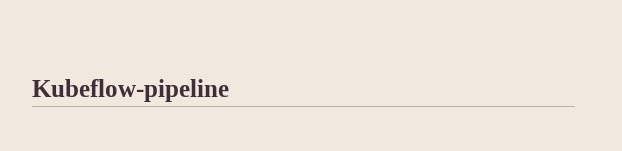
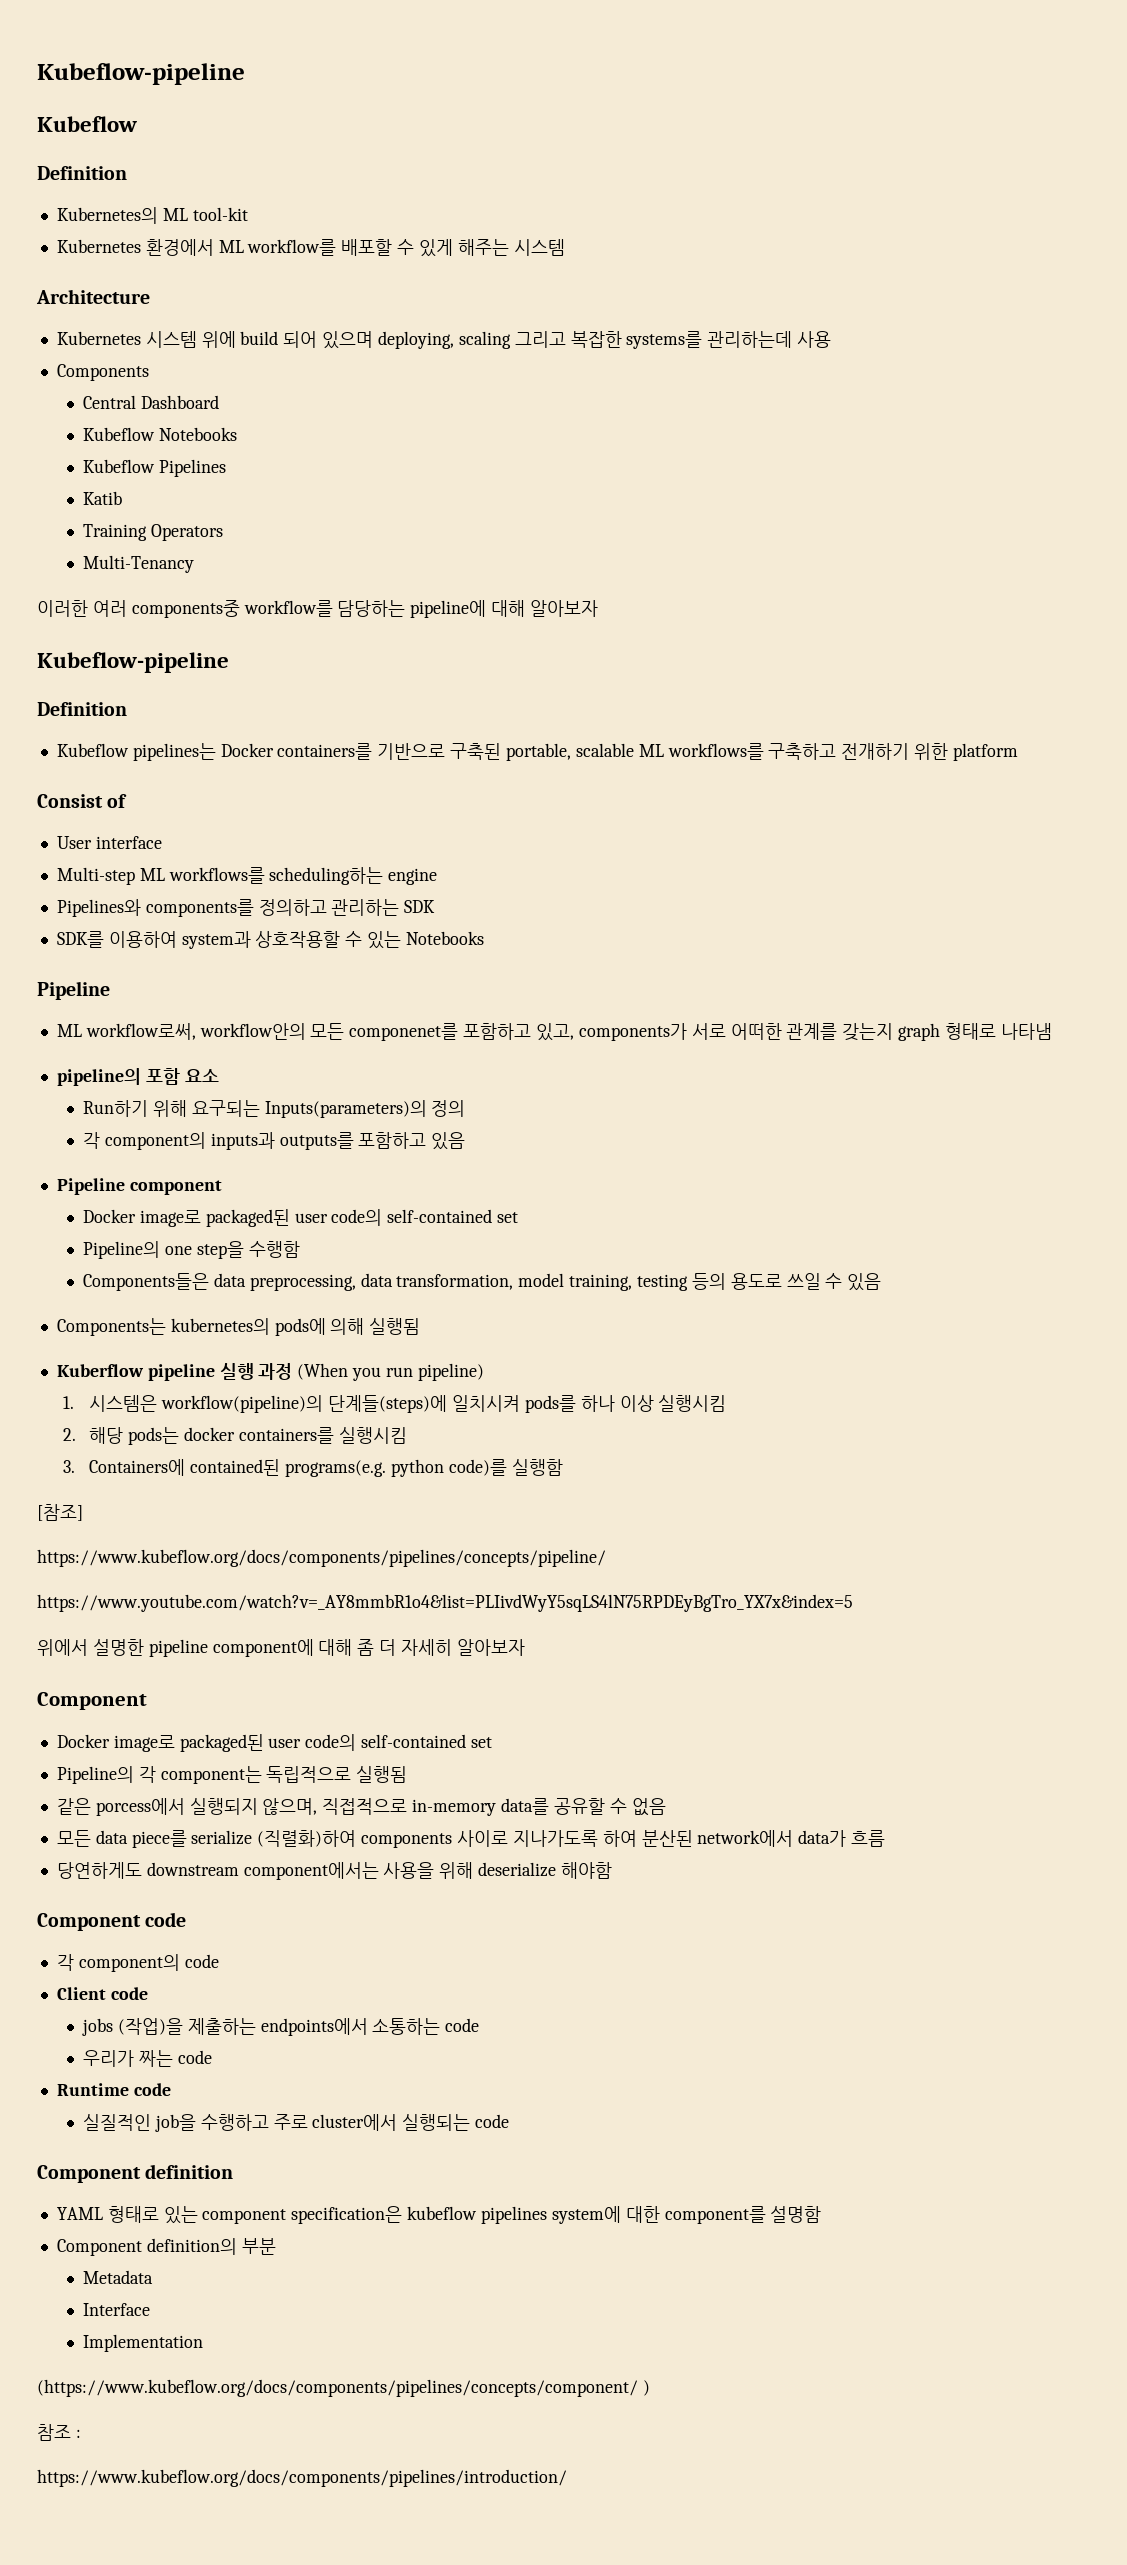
[32,79,229,102] Kubeflow-pipeline -> [37,63,245,85] [37,116,137,132] [37,166,127,180] [56,207,248,224] [56,239,565,257] [36,289,150,304] [56,331,832,349] [56,364,149,381] [82,395,219,409] [82,427,237,441] [82,459,226,477] [82,491,122,505] [82,524,223,541] [82,555,194,573] [37,600,599,618] [37,652,229,673] [37,702,127,716] [56,743,1018,761] [37,794,128,808] [56,836,162,849] [56,867,438,885] [56,899,436,917] [56,931,484,949] [37,981,110,1000] [56,1023,1052,1041] [56,1068,219,1086] [82,1100,466,1118] [82,1132,466,1150] [56,1178,222,1195] [82,1209,519,1227] [82,1241,300,1259] [82,1273,882,1291] [56,1318,421,1336] [56,1363,484,1381] [63,1395,727,1413] [63,1427,407,1445] [63,1459,563,1477] [37,1504,83,1521] [37,1549,606,1567] [37,1594,853,1612] [37,1639,525,1657] [37,1692,147,1710] [56,1734,492,1752] [56,1766,408,1784] [56,1798,666,1816] [56,1830,886,1848] [56,1862,612,1880] [37,1912,187,1931] [56,1954,219,1972] [56,1987,148,2000] [81,2018,480,2036] [82,2050,212,2067] [56,2083,171,2096] [82,2114,510,2132] [37,2164,234,2183] [56,2206,822,2224] [56,2238,276,2256] [82,2270,153,2284] [82,2303,150,2316] [82,2334,203,2352] [37,2379,650,2397] [37,2424,81,2441] [37,2469,567,2487] Kubeflow-pipeline // Kubeflow // Definition // Kubernetes의 ML tool-kit // Kubernetes 환경에서 ML workflow를 배포할 수 있게 해주는 시스템 // Architecture // Kubernetes 시스템 위에 build 되어 있으며 deploying, scaling 그리고 복잡한 systems를 관리하는데 사용 // Components // Central Dashboard // Kubeflow Notebooks // Kubeflow Pipelines // Katib // Training Operators // Multi-Tenancy // 이러한 여러 components중 workflow를 담당하는 pipeline에 대해 알아보자 // Kubeflow-pipeline // Definition // Kubeflow pipelines는 Docker containers를 기반으로 구축된 portable, scalable ML workflows를 구축하고 전개하기 위한 platform // Consist of // User interface // Multi-step ML workflows를 scheduling하는 engine // Pipelines와 components를 정의하고 관리하는 SDK // SDK를 이용하여 system과 상호작용할 수 있는 Notebooks // Pipeline // ML workflow로써, workflow안의 모든 componenet를 포함하고 있고, components가 서로 어떠한 관계를 갖는지 graph 형태로 나타냄 // pipeline의 포함 요소 // Run하기 위해 요구되는 Inputs(parameters)의 정의 // 각 component의 inputs과 outputs를 포함하고 있음 // Pipeline component // Docker image로 packaged된 user code의 self-contained set // Pipeline의 one step을 수행함 // Components들은 data preprocessing, data transformation, model training, testing 등의 용도로 쓰일 수 있음 // Components는 kubernetes의 pods에 의해 실행됨 // Kuberflow pipeline 실행 과정 (When you run pipeline) // 1. 시스템은 workflow(pipeline)의 단계들(steps)에 일치시켜 pods를 하나 이상 실행시킴 // 2. 해당 pods는 docker containers를 실행시킴 // 3. Containers에 contained된 programs(e.g. python code)를 실행함 // [참조] // https://www.kubeflow.org/docs/components/pipelines/concepts/pipeline/ // https://www.youtube.com/watch?v=_AY8mmbR1o4&list=PLIivdWyY5sqLS4lN75RPDEyBgTro_YX7x&index=5 // 위에서 설명한 pipeline component에 대해 좀 더 자세히 알아보자 // Component // Docker image로 packaged된 user code의 self-contained set // Pipeline의 각 component는 독립적으로 실행됨 // 같은 porcess에서 실행되지 않으며, 직접적으로 in-memory data를 공유할 수 없음 // 모든 data piece를 serialize (직렬화)하여 components 사이로 지나가도록 하여 분산된 network에서 data가 흐름 // 당연하게도 downstream component에서는 사용을 위해 deserialize 해야함 // Component code // 각 component의 code // Client code // jobs (작업)을 제출하는 endpoints에서 소통하는 code // 우리가 짜는 code // Runtime code // 실질적인 job을 수행하고 주로 cluster에서 실행되는 code // Component definition // YAML 형태로 있는 component specification은 kubeflow pipelines system에 대한 component를 설명함 // Component definition의 부분 // Metadata // Interface // Implementation // (https://www.kubeflow.org/docs/components/pipelines/concepts/component/ ) // 참조 : // https://www.kubeflow.org/docs/components/pipelines/introduction/

